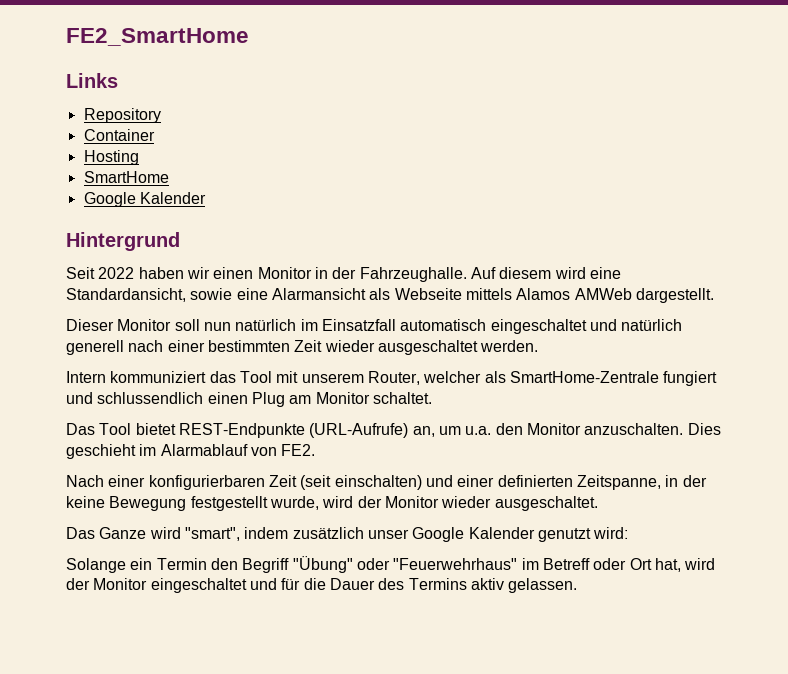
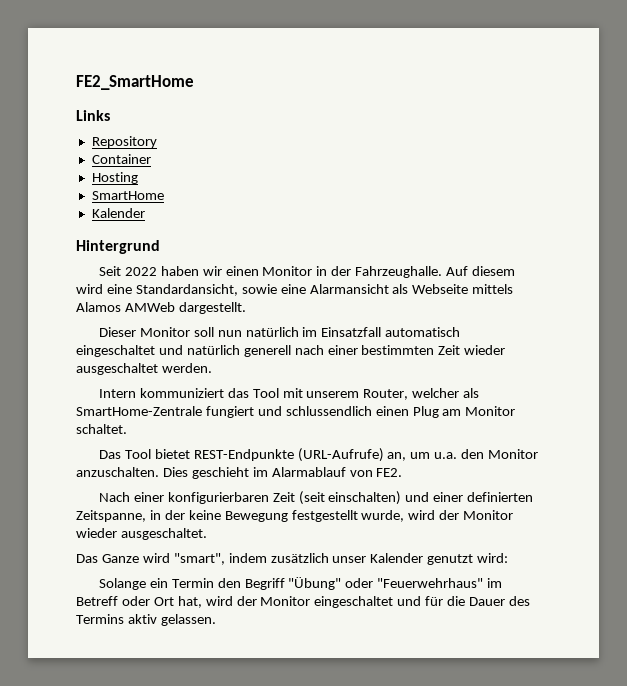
[83,192,136,207] Google -> (164, 195) none
[412,527,465,542] Google -> (367, 559) none

